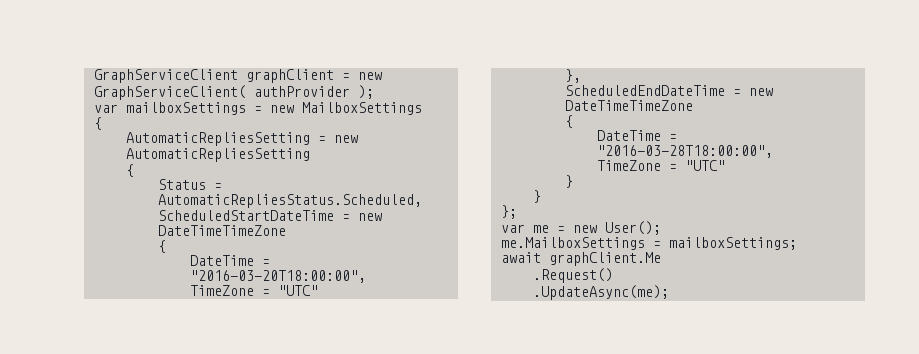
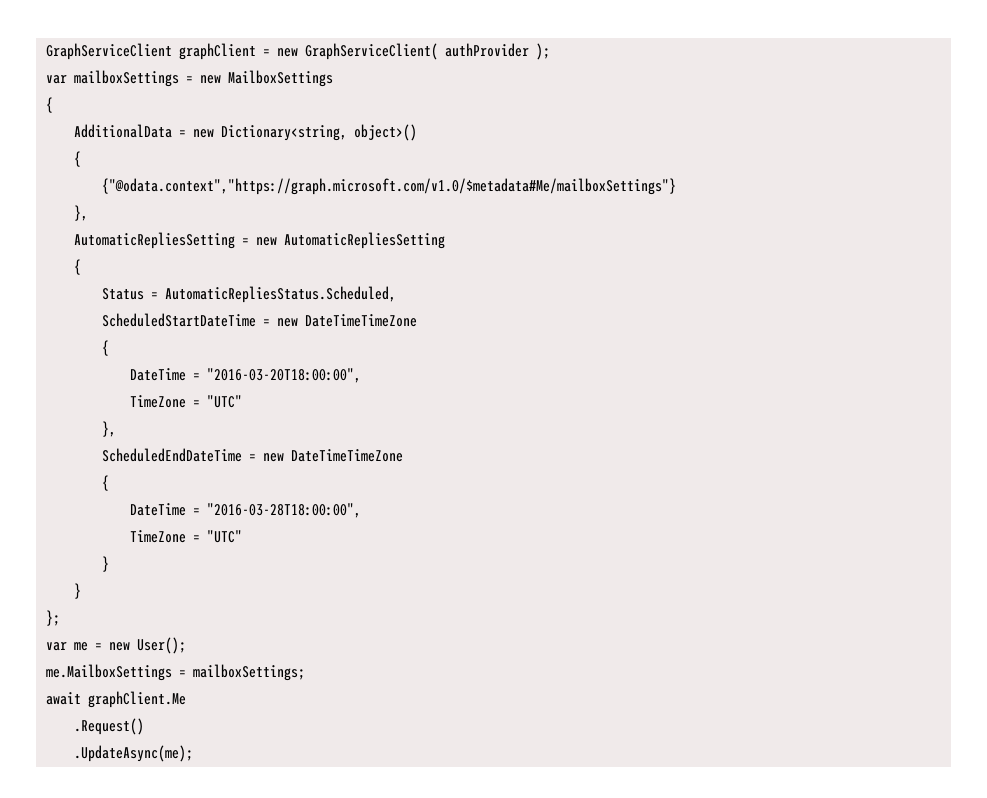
(102, 123) none -> [73,124,417,141] [73,151,81,167] [101,178,676,195] [73,205,88,221] // AdditionalData = new Dictionary<string, object>() // { // {"@odata.context","https://graph.microsoft.com/v1.0/$metadata#Me/mailboxSettings"} // },

